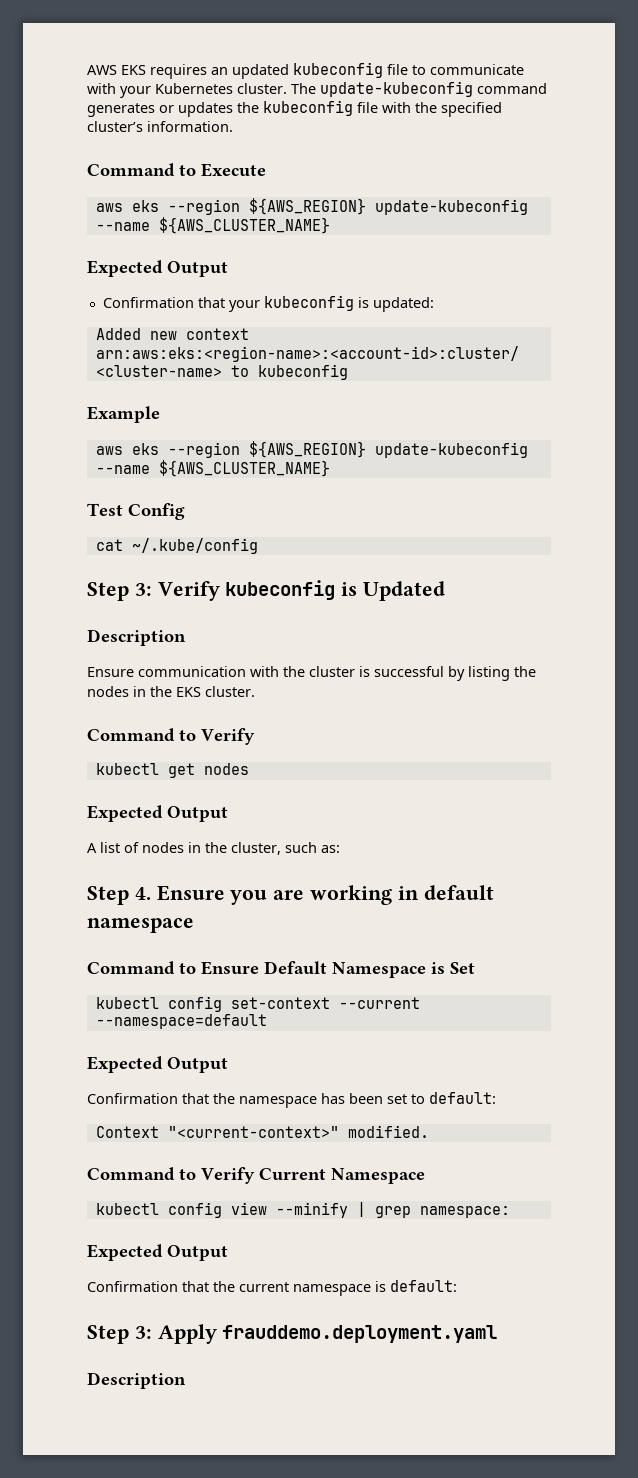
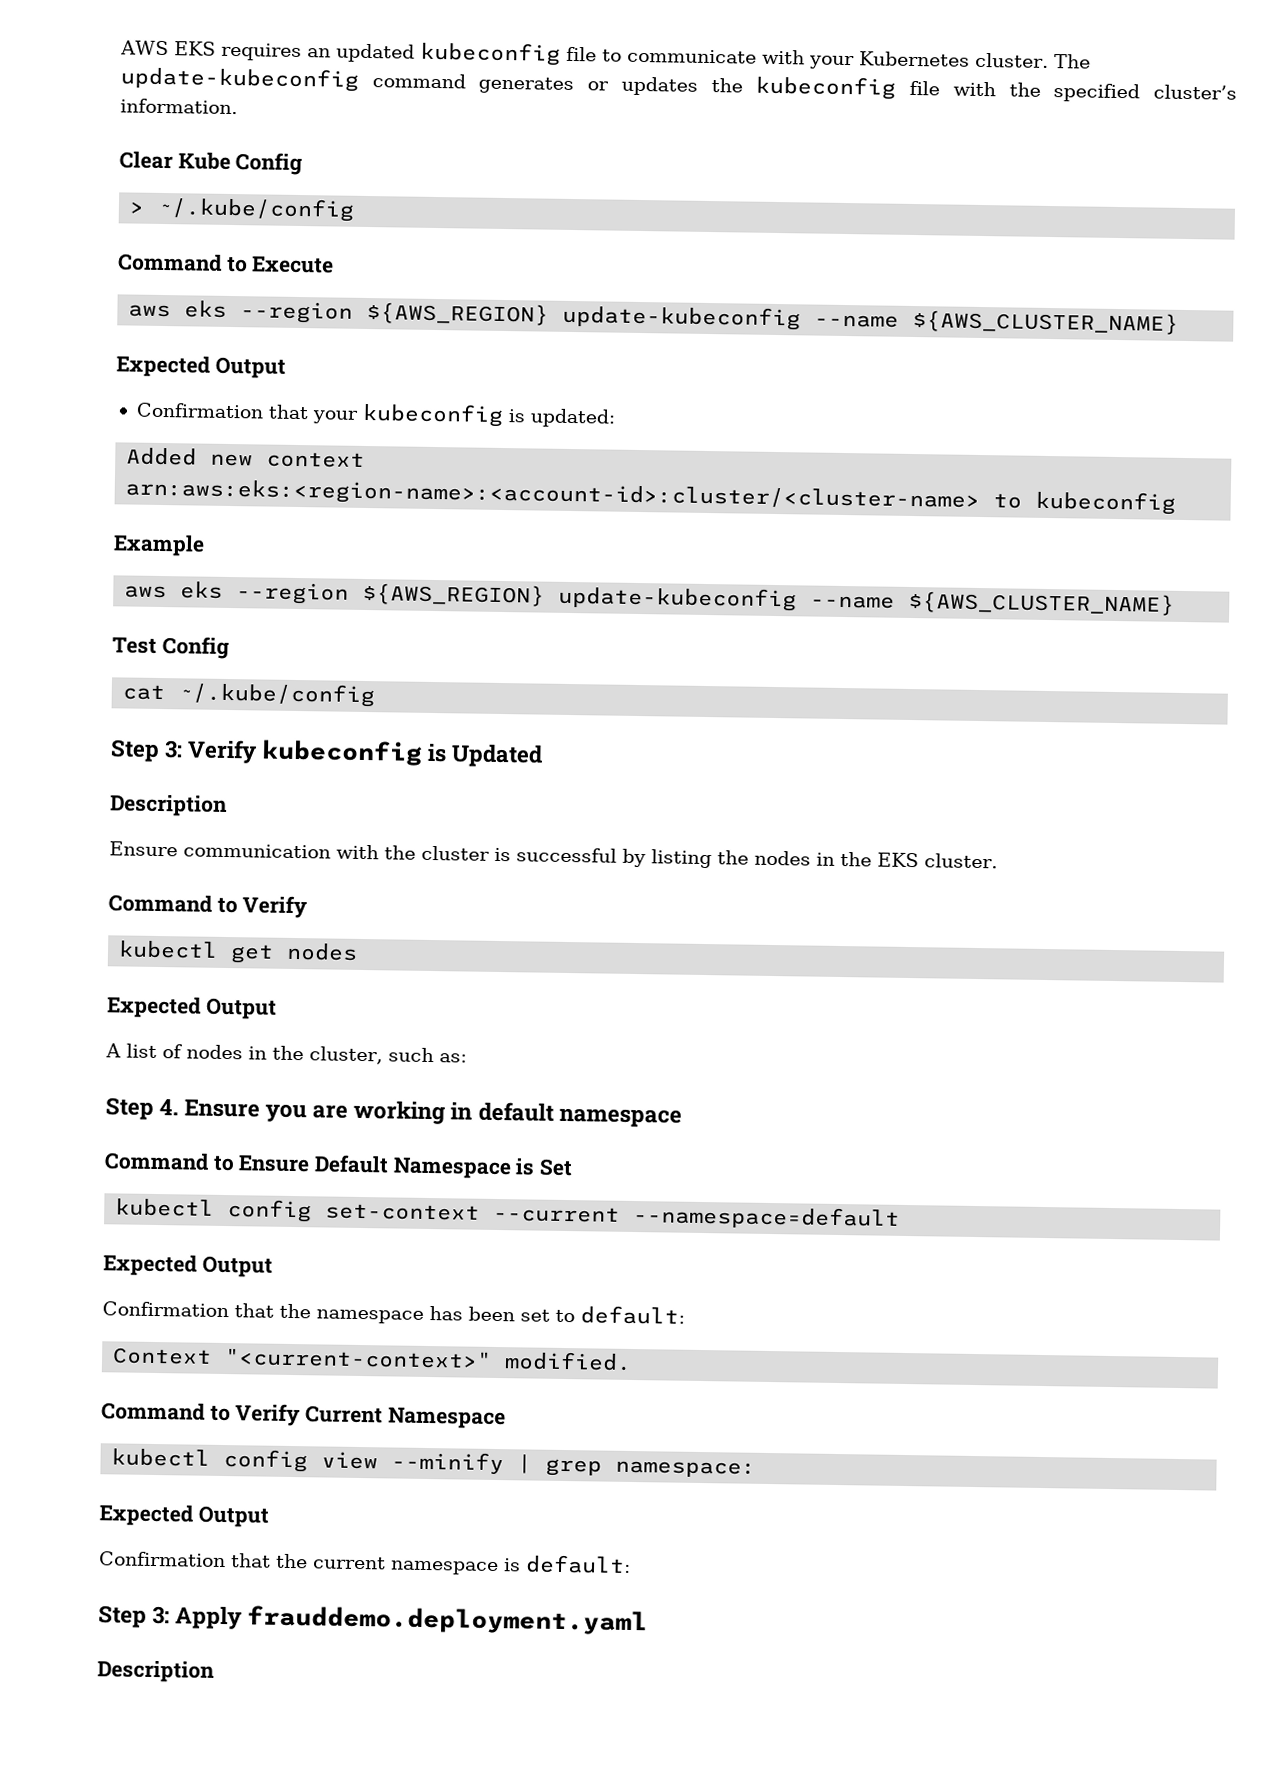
(233, 126) none -> [119,151,304,176] [129,196,356,222] // Clear Kube Config // > ~/.kube/config

